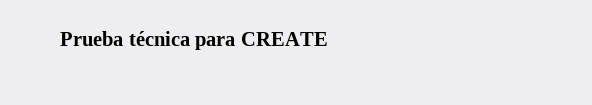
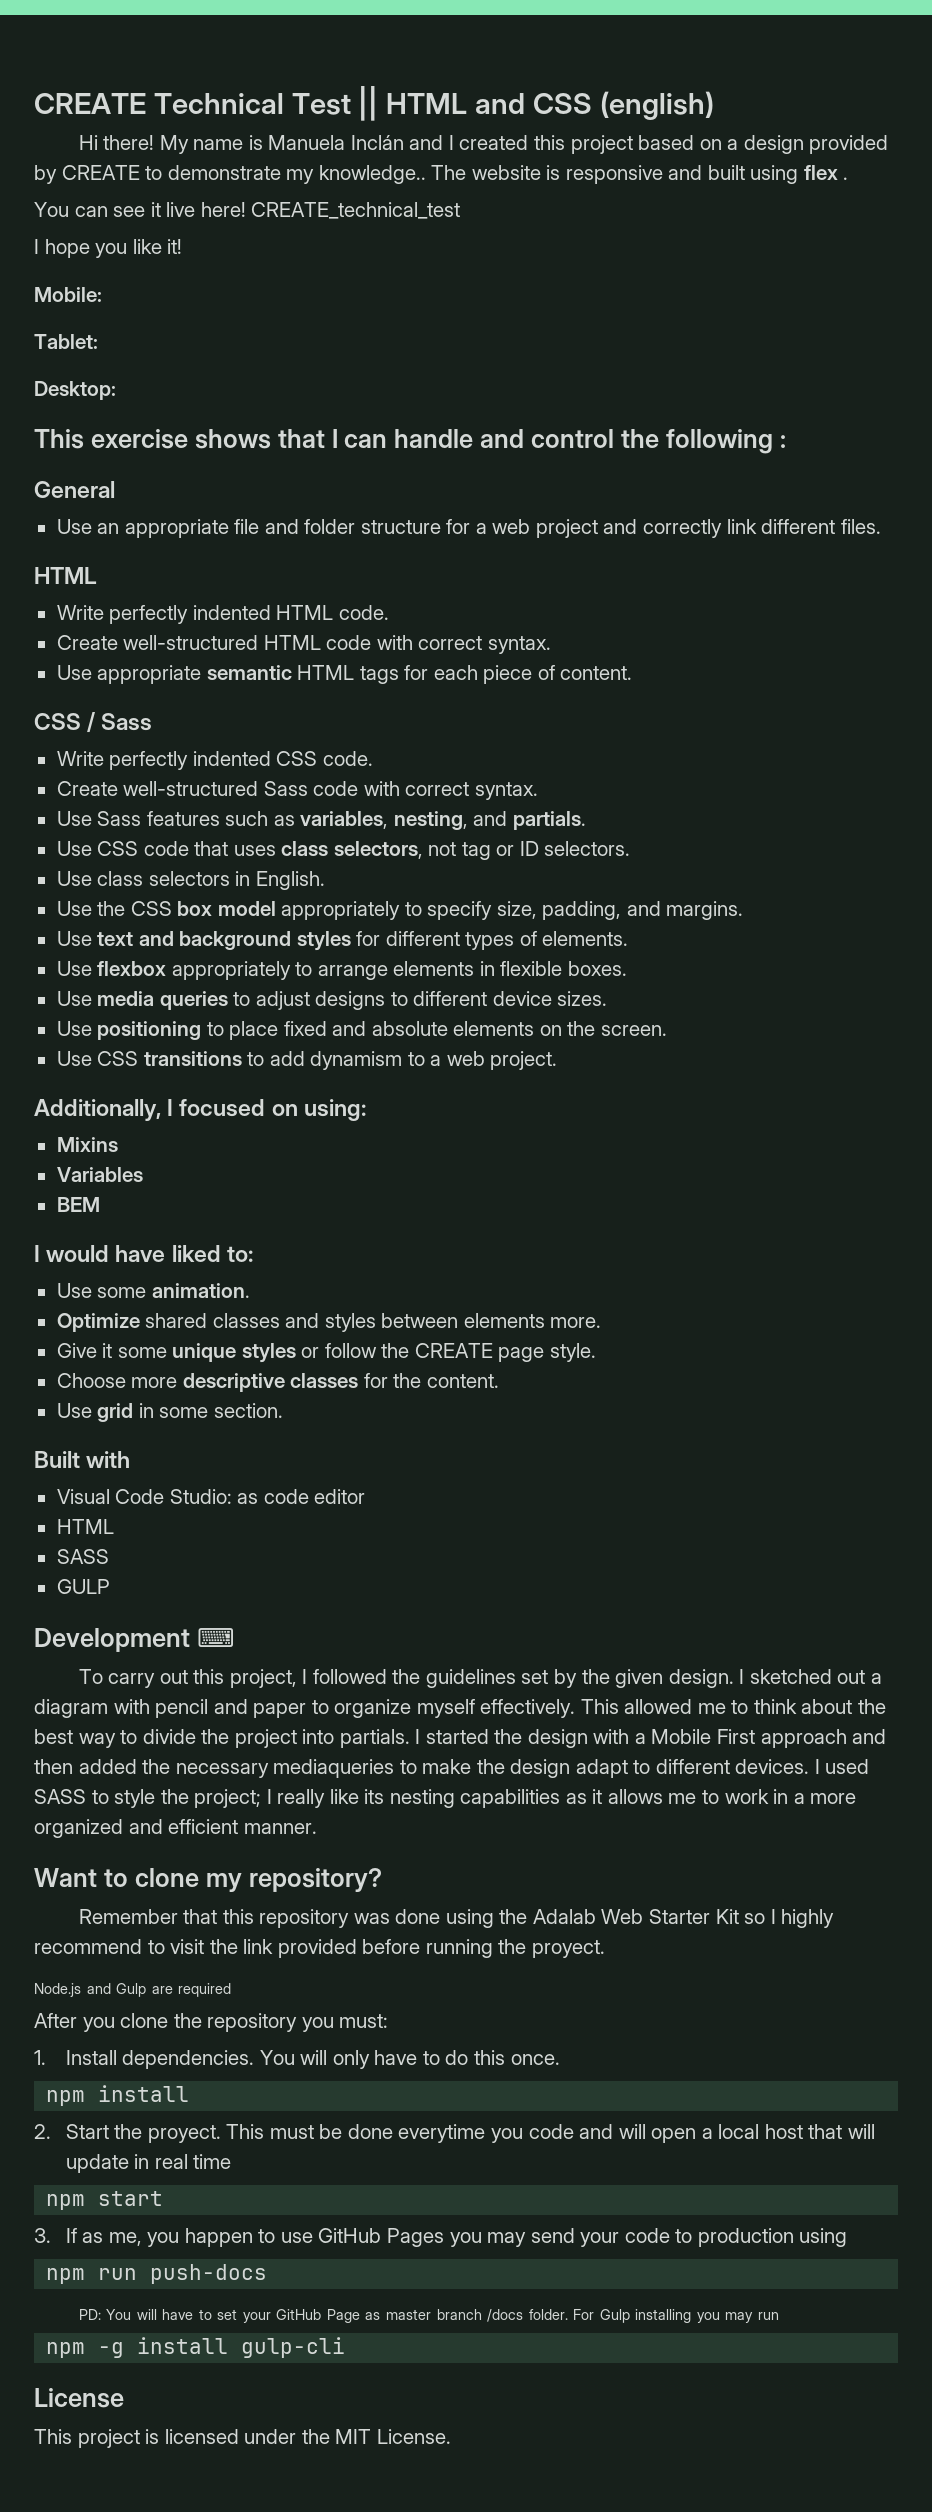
[60,31,328,50] Prueba técnica para CREATE -> [34,86,714,121] [78,135,889,154] [34,165,849,184] [34,202,461,219] [34,239,183,258] [34,287,102,302] [34,334,98,349] [34,381,116,400] [34,429,786,454] [34,481,115,498] [56,519,881,538] [34,567,97,584] [56,605,389,624] [56,635,551,654] [56,665,633,684] [34,712,153,733] [56,751,373,770] [56,781,538,800] [56,811,586,830] [56,841,631,860] [56,871,325,890] [56,901,744,920] [56,931,629,951] [56,961,627,980] [56,991,608,1010] [56,1021,667,1040] [56,1051,558,1070] [34,1099,366,1121] [56,1137,118,1152] [56,1167,143,1182] [56,1197,100,1212] [34,1245,253,1262] [56,1283,250,1298] [56,1313,602,1332] [56,1343,596,1363] [56,1373,499,1392] [56,1403,283,1422] [34,1451,131,1468] [56,1489,366,1504] [56,1519,114,1534] [56,1549,109,1564] [56,1579,110,1594] [34,1628,235,1652] [78,1669,882,1688] [34,1699,887,1718] [34,1729,887,1748] [34,1759,870,1778] [34,1789,857,1808] [34,1819,317,1838] [34,1868,382,1892] [78,1909,835,1928] [34,1939,605,1958] [34,1983,232,1997] [34,2013,389,2032] [34,2050,560,2069] [46,2085,190,2106] [34,2124,875,2143] [65,2154,232,2173] [46,2191,164,2210] [34,2228,848,2247] [46,2264,268,2284] [78,2309,779,2323] [46,2337,346,2358] [34,2388,124,2408] [34,2429,451,2448] CREATE Technical Test || HTML and CSS (english) // Hi there! My name is Manuela Inclán and I created this project based on a design provided by CREATE to demonstrate my knowledge.. The website is responsive and built using flex . // You can see it live here! CREATE_technical_test // I hope you like it! // Mobile: // Tablet: // Desktop: // This exercise shows that I can handle and control the following : // General // Use an appropriate file and folder structure for a web project and correctly link different files. // HTML // Write perfectly indented HTML code. // Create well-structured HTML code with correct syntax. // Use appropriate semantic HTML tags for each piece of content. // CSS / Sass // Write perfectly indented CSS code. // Create well-structured Sass code with correct syntax. // Use Sass features such as variables, nesting, and partials. // Use CSS code that uses class selectors, not tag or ID selectors. // Use class selectors in English. // Use the CSS box model appropriately to specify size, padding, and margins. // Use text and background styles for different types of elements. // Use flexbox appropriately to arrange elements in flexible boxes. // Use media queries to adjust designs to different device sizes. // Use positioning to place fixed and absolute elements on the screen. // Use CSS transitions to add dynamism to a web project. // Additionally, I focused on using: // Mixins // Variables // BEM // I would have liked to: // Use some animation. // Optimize shared classes and styles between elements more. // Give it some unique styles or follow the CREATE page style. // Choose more descriptive classes for the content. // Use grid in some section. // Built with // Visual Code Studio: as code editor // HTML // SASS // GULP // Development ⌨ // To carry out this project, I followed the guidelines set by the given design. I sketched out a diagram with pencil and paper to organize myself effectively. This allowed me to think about the best way to divide the project into partials. I started the design with a Mobile First approach and then added the necessary mediaqueries to make the design adapt to different devices. I used SASS to style the project; I really like its nesting capabilities as it allows me to work in a more organized and efficient manner. // Want to clone my repository? // Remember that this repository was done using the Adalab Web Starter Kit so I highly recommend to visit the link provided before running the proyect. // Node.js and Gulp are required // After you clone the repository you must: // 1. Install dependencies. You will only have to do this once. // npm install // 2. Start the proyect. This must be done everytime you code and will open a local host that will update in real time // npm start // 3. If as me, you happen to use GitHub Pages you may send your code to production using // npm run push-docs // PD: You will have to set your GitHub Page as master branch /docs folder. For Gulp installing you may run // npm -g install gulp-cli // License // This project is licensed under the MIT License.

